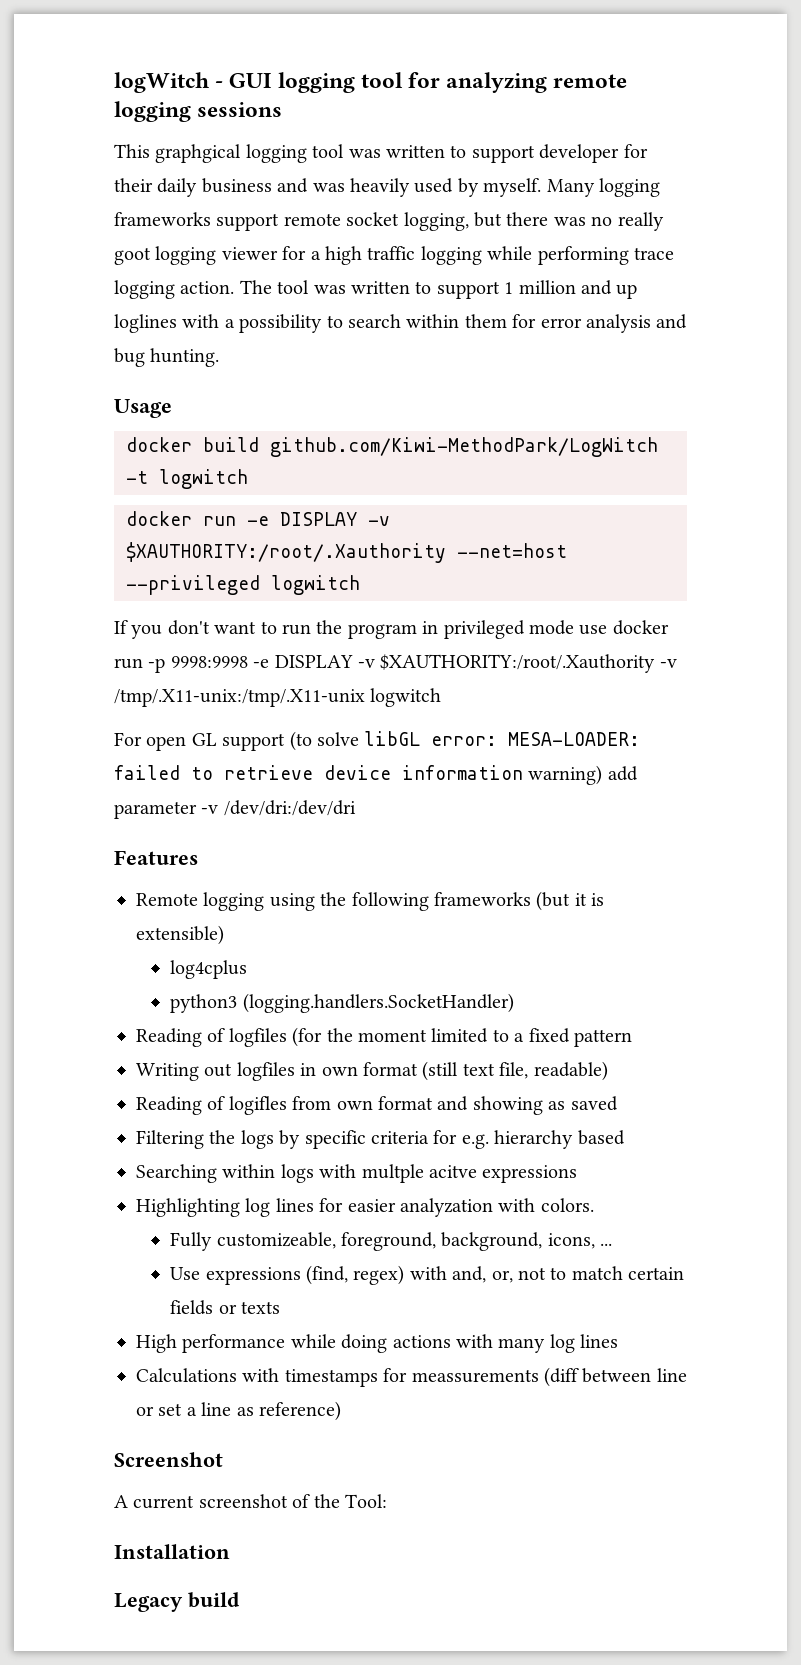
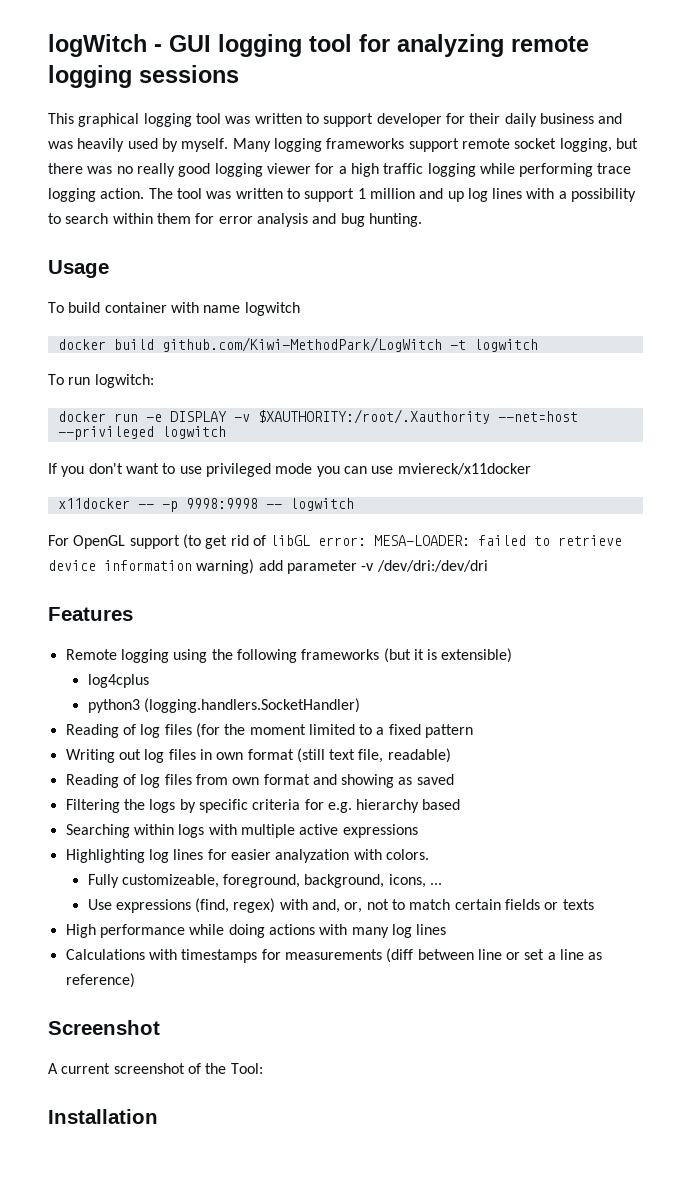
[155,144,242,163] graphgical -> [78,113,140,127] graphical
[114,247,151,265] goot -> [178,163,211,177] good
[114,314,177,333] loglines -> [467,188,523,202] log lines
(172, 408) none -> [48,302,300,316] // To build container with name logwitch
(248, 479) none -> [48,374,154,388] // To run logwitch:
[282,620,669,639] [114,654,677,673] [114,688,442,707] [114,731,359,751] run the program in privileged mode use docker run -p 9998:9998 -e DISPLAY -v $XAUTHORITY:/root/.Xauthority -v /tmp/.X11-unix:/tmp/.X11-unix logwitch // For open GL support (to solve -> [179,463,531,477] [57,498,354,512] [48,534,266,549] use privileged mode you can use mviereck/x11docker // x11docker -- -p 9998:9998 -- logwitch // For OpenGL support (to get rid of
[228,1028,287,1047] logfiles -> [140,724,192,738] log files
[236,1062,295,1081] logfiles -> [144,749,196,763] log files
[228,1096,287,1115] logifles -> [140,774,192,788] log files
[361,1164,477,1183] multple acitve -> [240,824,339,838] multiple active
[411,1369,539,1383] meassurements -> [284,949,382,960] measurements
[114,1592,240,1612] // Legacy build -> (158, 1116) none

